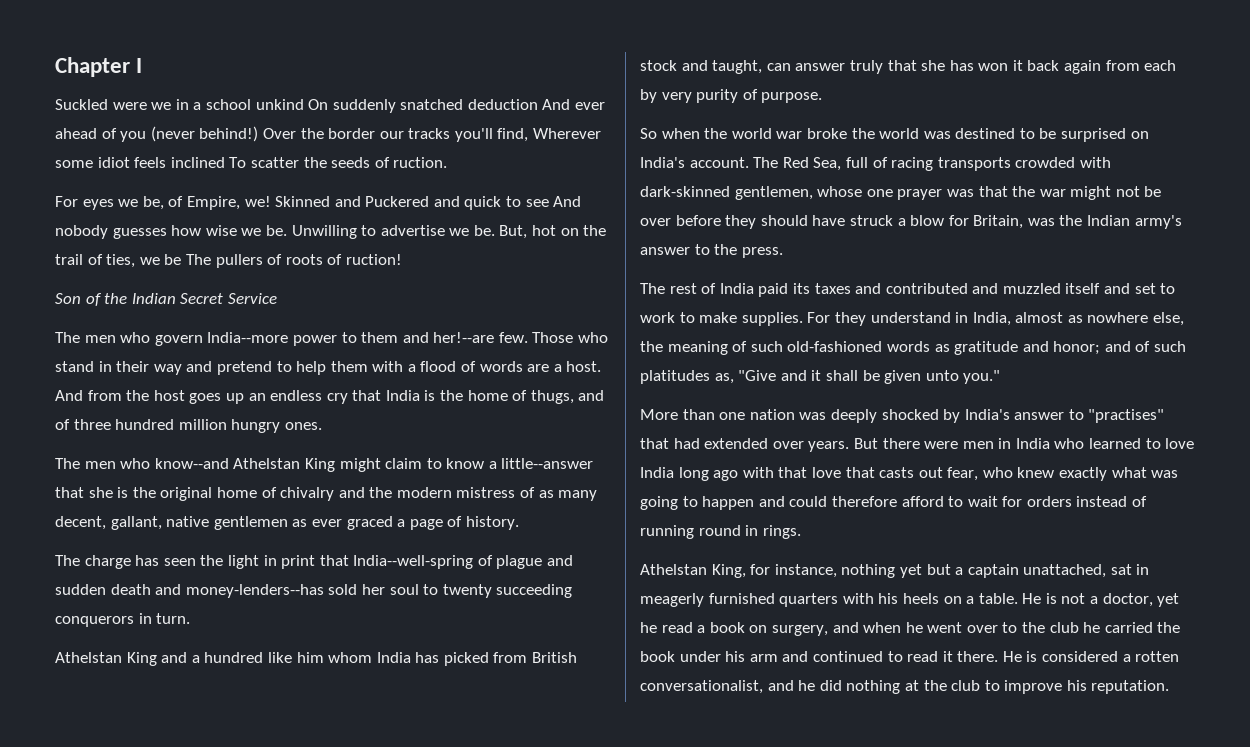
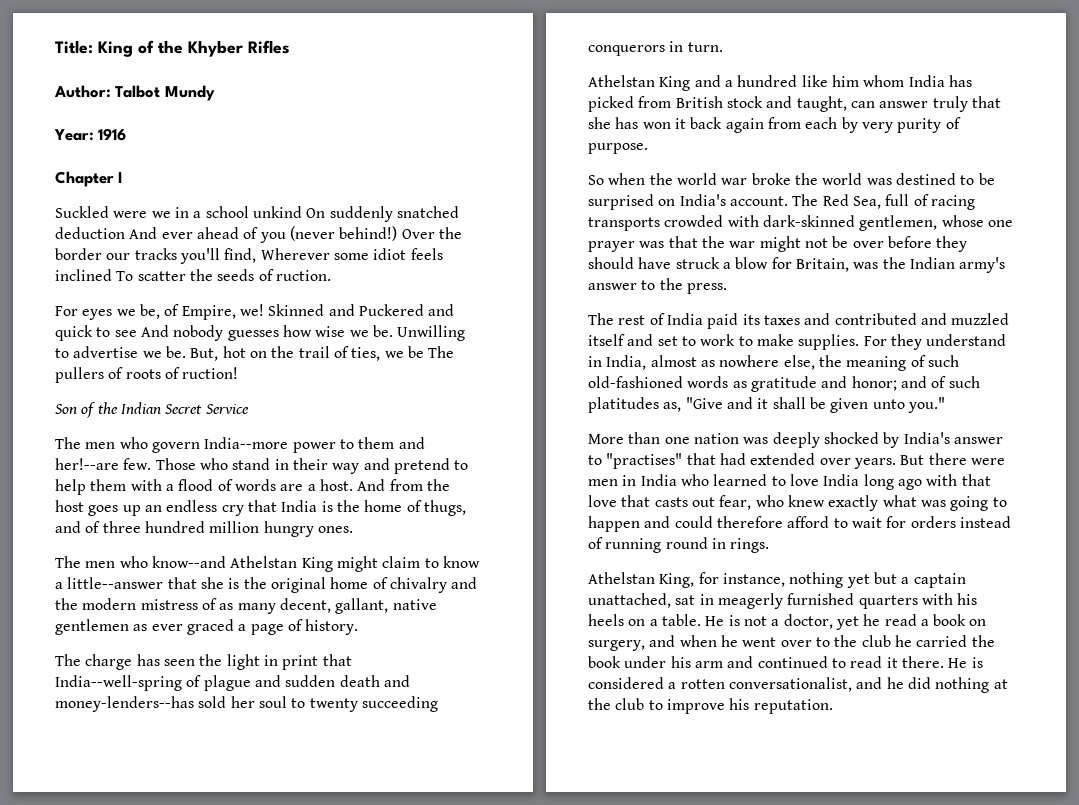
(55, 67) none -> [55,40,290,57] [54,85,215,101] [54,128,127,141] Title: King of the Khyber Rifles // Author: Talbot Mundy // Year: 1916 //

